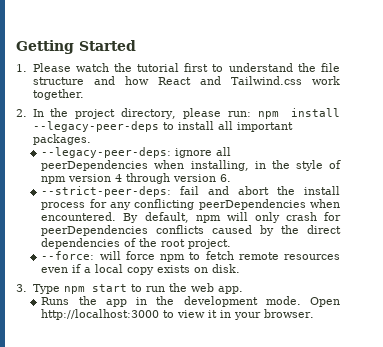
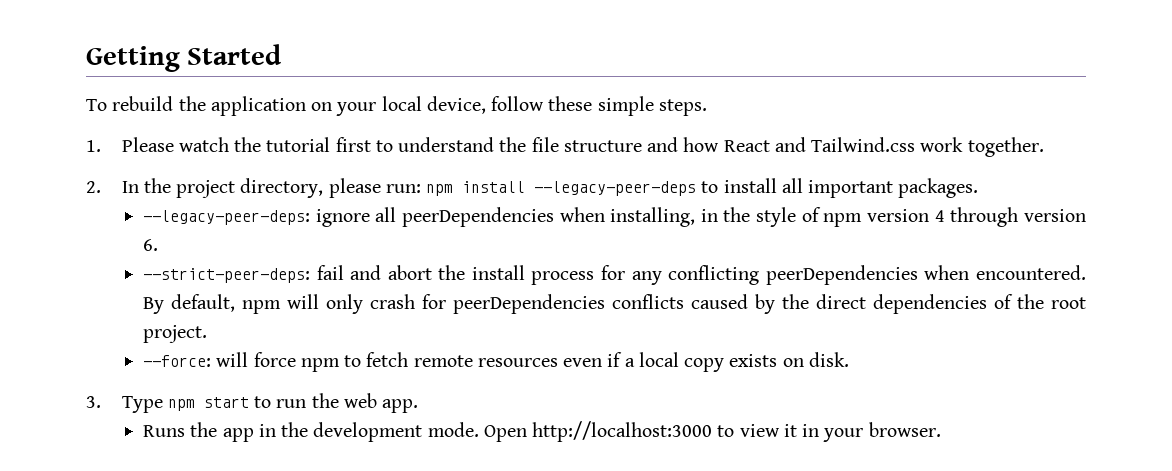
(136, 45) none -> [86,96,707,116] // To rebuild the application on your local device, follow these simple steps.

